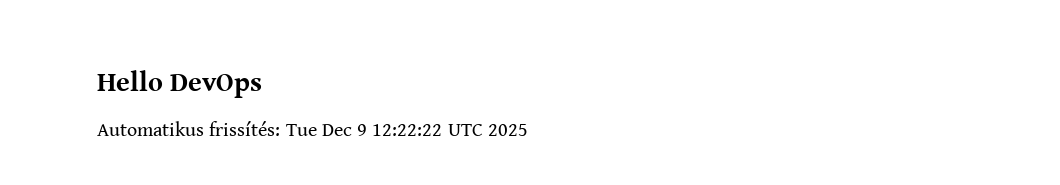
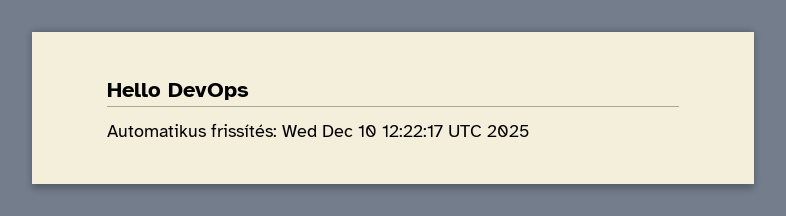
[285,124,443,136] Tue Dec 9 12:22:22 -> [282,125,443,137] Wed Dec 10 12:22:17

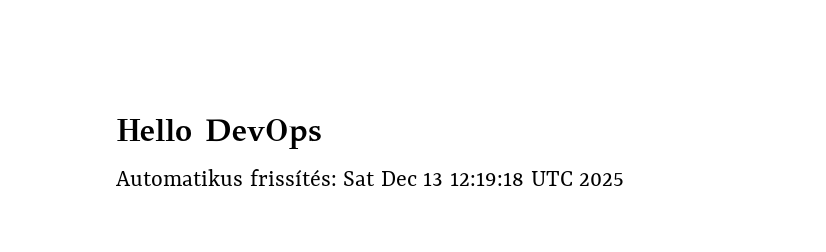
[282,125,443,137] Wed Dec 10 12:22:17 -> [343,171,525,186] Sat Dec 13 12:19:18

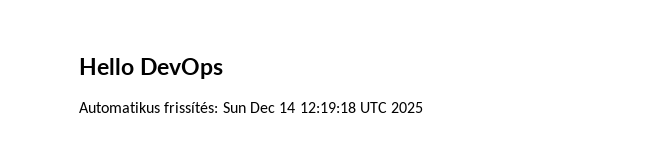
[343,171,444,186] Sat Dec 13 -> [222,102,296,113] Sun Dec 14

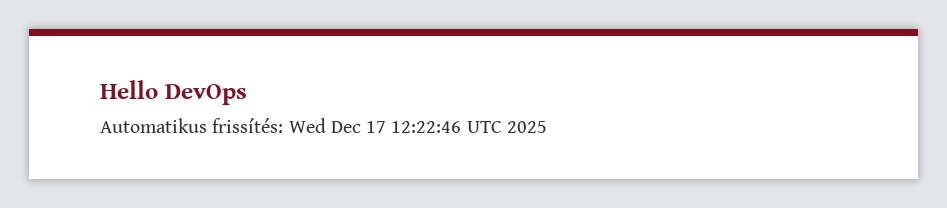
[222,102,356,113] Sun Dec 14 12:19:18 -> [288,118,462,133] Wed Dec 17 12:22:46

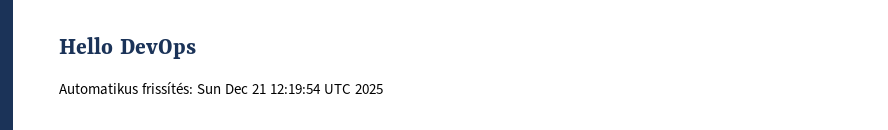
[288,118,462,133] Wed Dec 17 12:22:46 -> [197,84,322,94] Sun Dec 21 12:19:54

